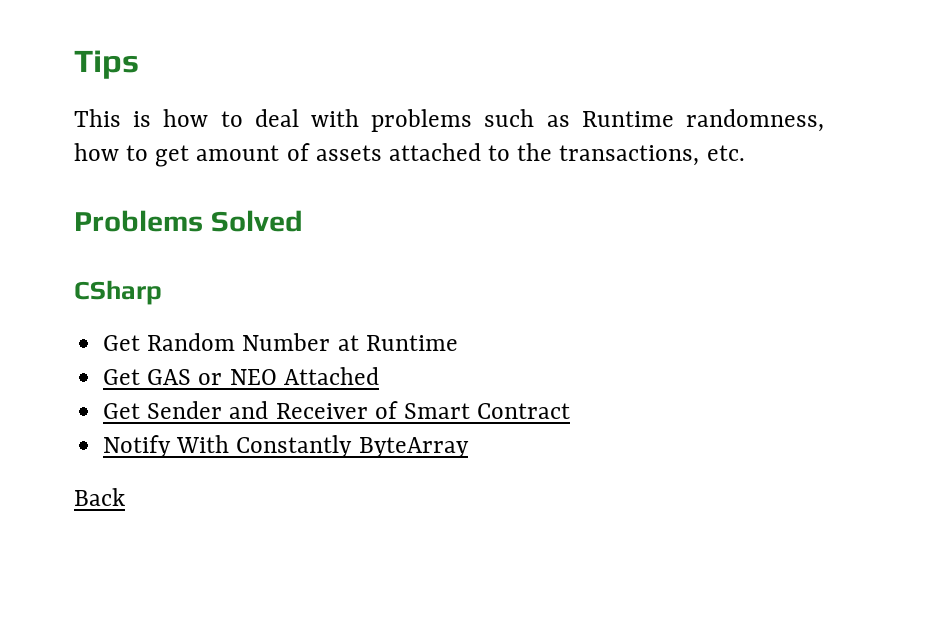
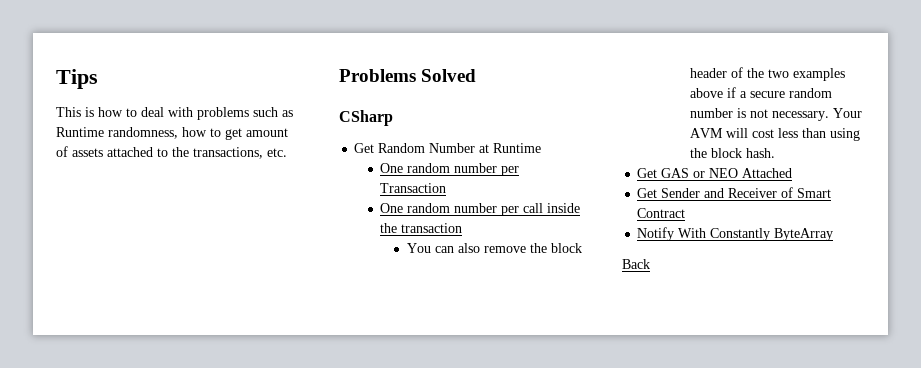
(458, 343) none -> [380,163,520,176] [380,183,447,193] [380,203,581,216] [380,223,463,233] [406,243,582,253] [689,67,845,81] [689,87,832,98] [689,108,862,121] [689,128,860,141] [689,148,775,158] // One random number per Transaction // One random number per call inside the transaction // You can also remove the block header of the two examples above if a secure random number is not necessary. Your AVM will cost less than using the block hash.

